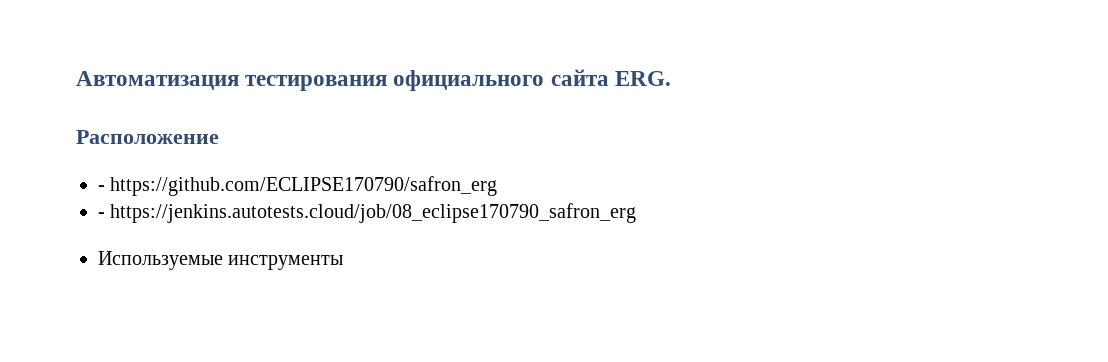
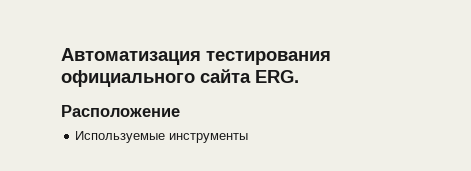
[98,176,498,196] [98,203,637,223] // - https://github.com/ECLIPSE170790/safron_erg // - https://jenkins.autotests.cloud/job/08_eclipse170790_safron_erg -> (180, 111) none

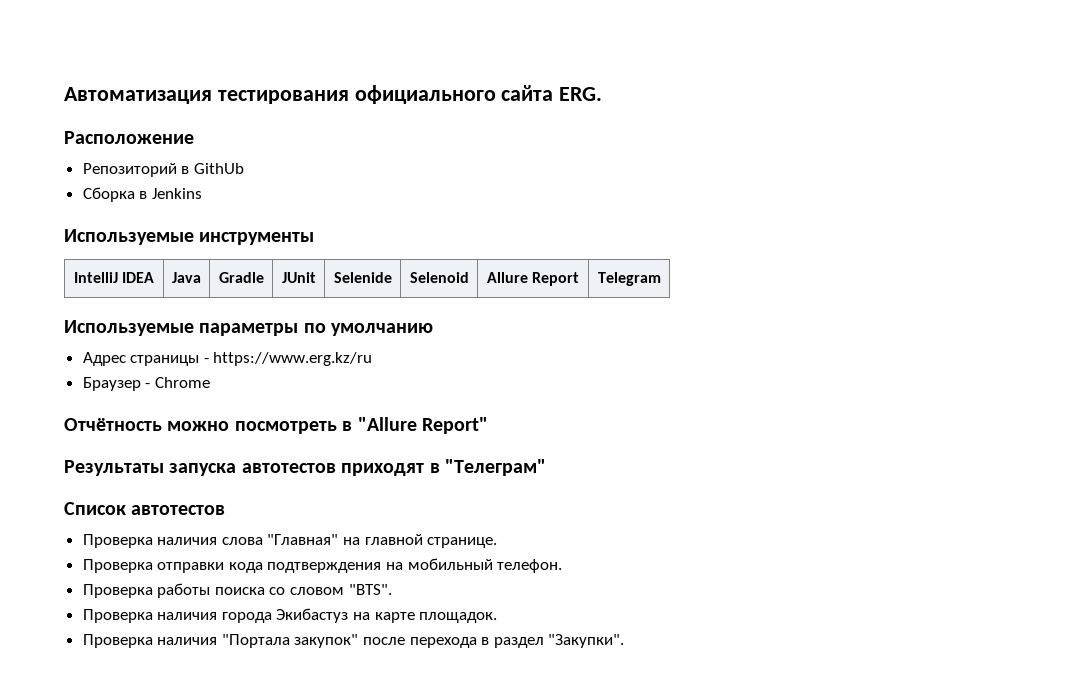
[75,131,249,143] Используемые инструменты -> [82,163,244,177] [82,187,202,202] [64,229,315,245] [73,272,155,283] [172,272,201,283] [218,272,264,283] [281,272,316,283] [333,272,392,283] [409,272,469,283] [486,272,580,286] [597,272,661,286] [64,320,434,336] [82,352,373,366] [82,377,210,391] [64,417,488,434] [64,459,546,476] [64,502,226,515] [82,534,498,548] [82,558,563,573] [82,583,392,598] [82,608,498,623] [82,634,625,648] Репозиторий в GithUb // Сборка в Jenkins // Используемые инструменты // IntelliJ IDEA | Java | Gradle | JUnit | Selenide | Selenoid | Allure Report | Telegram // Используемые параметры по умолчанию // Адрес страницы - https://www.erg.kz/ru // Браузер - Chrome // Отчётность можно посмотреть в "Allure Report" // Результаты запуска автотестов приходят в "Телеграм" // Список автотестов // Проверка наличия слова "Главная" на главной странице. // Проверка отправки кода подтверждения на мобильный телефон. // Проверка работы поиска со словом "BTS". // Проверка наличия города Экибастуз на карте площадок. // Проверка наличия "Портала закупок" после перехода в раздел "Закупки".

